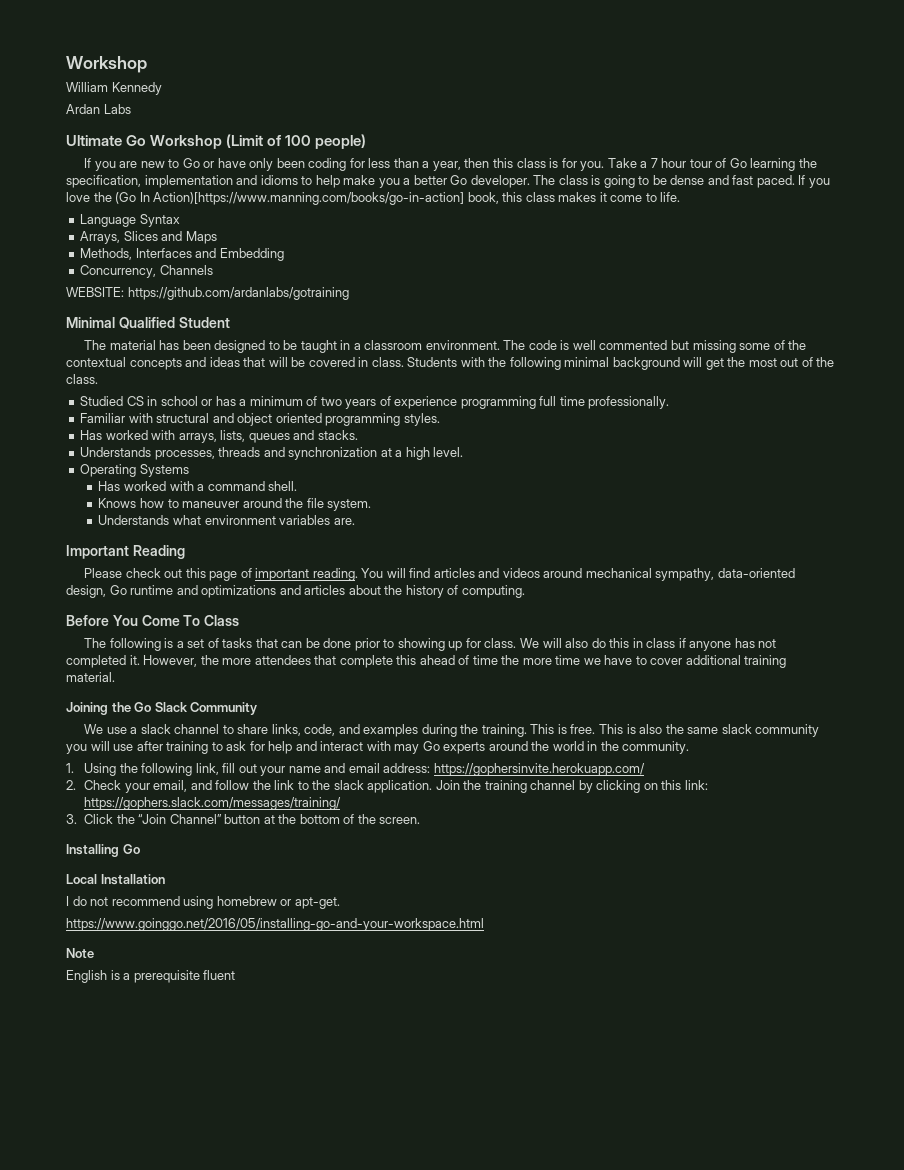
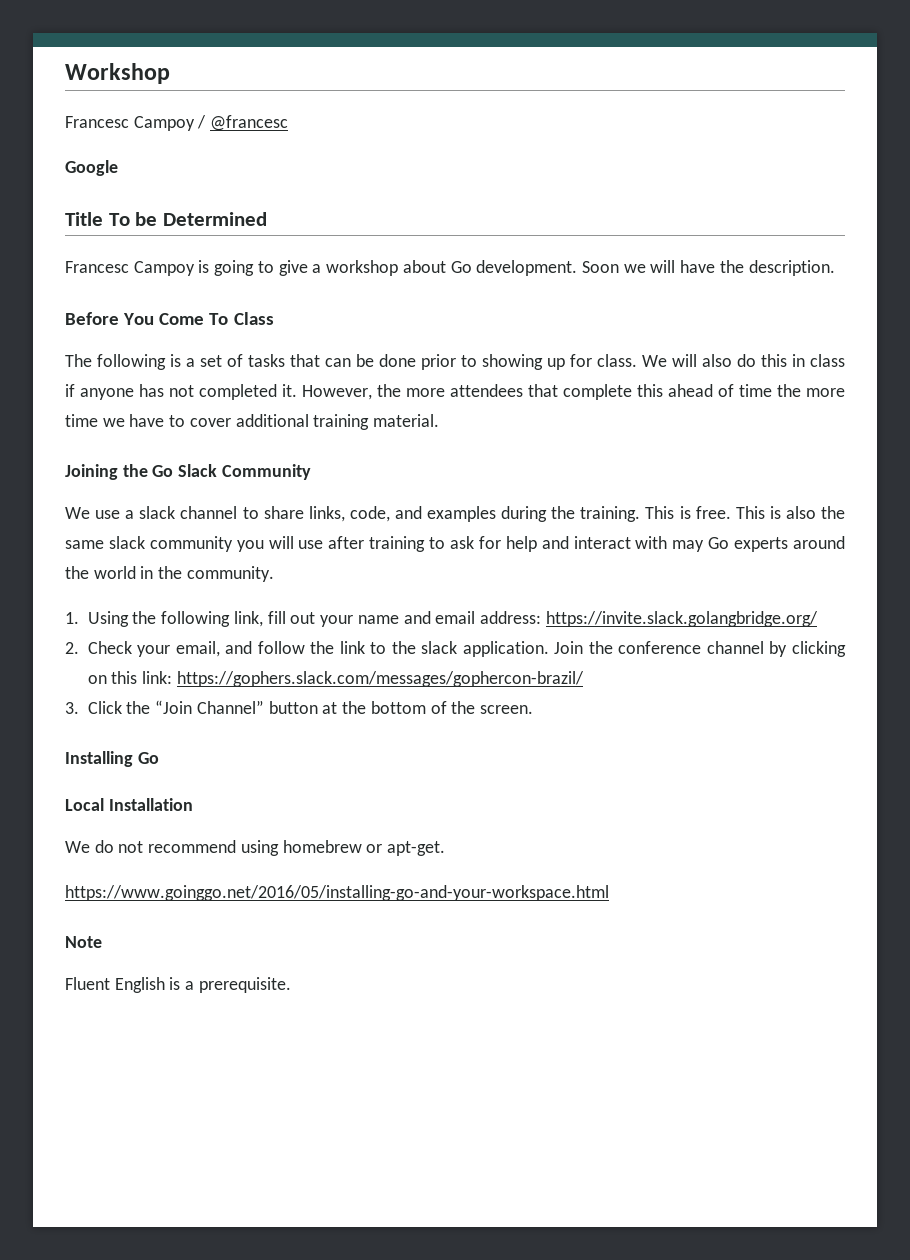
[66,82,162,95] [66,104,131,114] [66,134,367,149] [84,158,817,171] [66,175,830,188] [66,192,681,205] [80,214,180,227] [80,231,217,244] [80,248,284,261] [80,265,213,278] [66,287,349,300] [66,317,230,329] [84,340,807,353] [66,357,835,370] [66,374,98,384] [80,396,670,409] [80,413,440,426] [80,430,358,443] [80,447,464,460] [80,464,189,477] [98,481,298,491] [98,498,372,511] [98,515,355,525] [66,545,185,559] [84,568,795,581] [66,585,525,598] William Kennedy // Ardan Labs // Ultimate Go Workshop (Limit of 100 people) // If you are new to Go or have only been coding for less than a year, then this class is for you. Take a 7 hour tour of Go learning the specification, implementation and idioms to help make you a better Go developer. The class is going to be dense and fast paced. If you love the (Go In Action)[https://www.manning.com/books/go-in-action] book, this class makes it come to life. // Language Syntax // Arrays, Slices and Maps // Methods, Interfaces and Embedding // Concurrency, Channels // WEBSITE: https://github.com/ardanlabs/gotraining // Minimal Qualified Student // The material has been designed to be taught in a classroom environment. The code is well commented but missing some of the contextual concepts and ideas that will be covered in class. Students with the following minimal background will get the most out of the class. // Studied CS in school or has a minimum of two years of experience programming full time professionally. // Familiar with structural and object oriented programming styles. // Has worked with arrays, lists, queues and stacks. // Understands processes, threads and synchronization at a high level. // Operating Systems // Has worked with a command shell. // Knows how to maneuver around the file system. // Understands what environment variables are. // Important Reading // Please check out this page of important reading. You will find articles and videos around mechanical sympathy, data-oriented design, Go runtime and optimizations and articles about the history of computing. -> [65,115,289,131] [65,160,118,176] [65,212,267,226] [65,260,835,276] Francesc Campoy / @francesc // Google // Title To be Determined // Francesc Campoy is going to give a workshop about Go development. Soon we will have the description.
[433,763,645,776] https://gophersinvite.herokuapp.com/ -> [545,611,818,627] https://invite.slack.golangbridge.org/
[484,780,527,793] training -> [618,641,702,654] conference
[84,797,342,810] https://gophers.slack.com/messages/training/ -> [176,671,584,687] https://gophers.slack.com/messages/gophercon-brazil/
[66,896,69,906] I -> [65,841,90,853] We
(94, 953) none -> [65,977,110,990] Fluent
[133,970,236,983] prerequisite fluent -> [198,977,291,993] prerequisite.

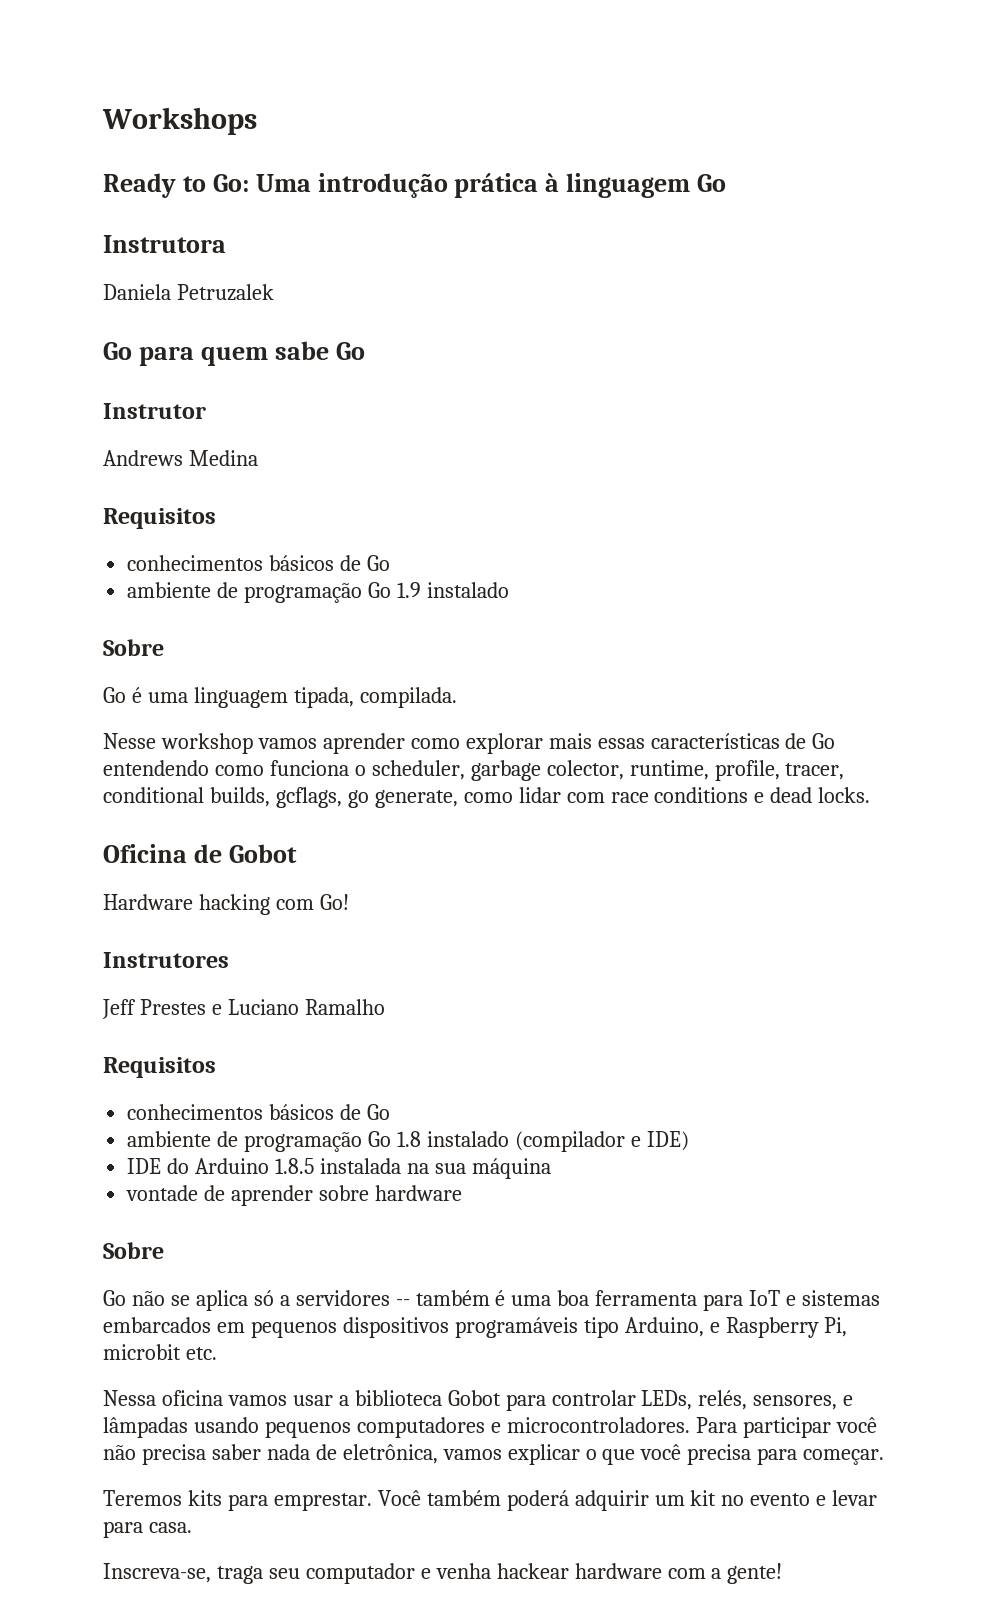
[65,63,170,84] [65,115,289,131] [65,160,118,176] [65,212,267,226] [65,260,835,276] [65,312,274,325] [65,354,845,370] [65,384,845,400] [65,414,440,430] [65,464,311,480] [65,506,846,522] [65,536,846,552] [65,566,274,582] [65,611,818,627] [65,641,846,657] [87,671,584,687] [65,700,534,714] [65,751,159,767] [65,798,193,811] [65,840,446,856] [65,885,609,901] [65,936,102,948] [65,977,291,993] Workshop // Francesc Campoy / @francesc // Google // Title To be Determined // Francesc Campoy is going to give a workshop about Go development. Soon we will have the description. // Before You Come To Class // The following is a set of tasks that can be done prior to showing up for class. We will also do this in class if anyone has not completed it. However, the more attendees that complete this ahead of time the more time we have to cover additional training material. // Joining the Go Slack Community // We use a slack channel to share links, code, and examples during the training. This is free. This is also the same slack community you will use after training to ask for help and interact with may Go experts around the world in the community. // 1. Using the following link, fill out your name and email address: https://invite.slack.golangbridge.org/ // 2. Check your email, and follow the link to the slack application. Join the conference channel by clicking on this link: https://gophers.slack.com/messages/gophercon-brazil/ // 3. Click the “Join Channel” button at the bottom of the screen. // Installing Go // Local Installation // We do not recommend using homebrew or apt-get. // https://www.goinggo.net/2016/05/installing-go-and-your-workspace.html // Note // Fluent English is a prerequisite. -> [102,107,257,135] [103,173,727,198] [103,235,226,253] [103,284,274,301] [103,341,365,366] [103,403,206,419] [103,450,258,466] [103,508,216,529] [127,555,391,571] [127,582,509,603] [103,639,164,656] [103,687,457,708] [103,733,836,754] [103,760,845,781] [103,787,871,808] [103,844,297,863] [103,894,349,915] [103,952,229,968] [102,999,385,1019] [103,1057,216,1078] [127,1104,391,1120] [127,1131,689,1152] [127,1158,551,1179] [126,1185,462,1206] [103,1242,164,1259] [103,1290,881,1311] [103,1317,848,1338] [103,1344,217,1360] [103,1390,854,1411] [103,1417,877,1438] [103,1444,885,1465] [103,1490,878,1511] [103,1521,192,1538] [103,1563,783,1584] Workshops // Ready to Go: Uma introdução prática à linguagem Go // Instrutora // Daniela Petruzalek // Go para quem sabe Go // Instrutor // Andrews Medina // Requisitos // conhecimentos básicos de Go // ambiente de programação Go 1.9 instalado // Sobre // Go é uma linguagem tipada, compilada. // Nesse workshop vamos aprender como explorar mais essas características de Go entendendo como funciona o scheduler, garbage colector, runtime, profile, tracer, conditional builds, gcflags, go generate, como lidar com race conditions e dead locks. // Oficina de Gobot // Hardware hacking com Go! // Instrutores // Jeff Prestes e Luciano Ramalho // Requisitos // conhecimentos básicos de Go // ambiente de programação Go 1.8 instalado (compilador e IDE) // IDE do Arduino 1.8.5 instalada na sua máquina // vontade de aprender sobre hardware // Sobre // Go não se aplica só a servidores -- também é uma boa ferramenta para IoT e sistemas embarcados em pequenos dispositivos programáveis tipo Arduino, e Raspberry Pi, microbit etc. // Nessa oficina vamos usar a biblioteca Gobot para controlar LEDs, relés, sensores, e lâmpadas usando pequenos computadores e microcontroladores. Para participar você não precisa saber nada de eletrônica, vamos explicar o que você precisa para começar. // Teremos kits para emprestar. Você também poderá adquirir um kit no evento e levar para casa. // Inscreva-se, traga seu computador e venha hackear hardware com a gente!

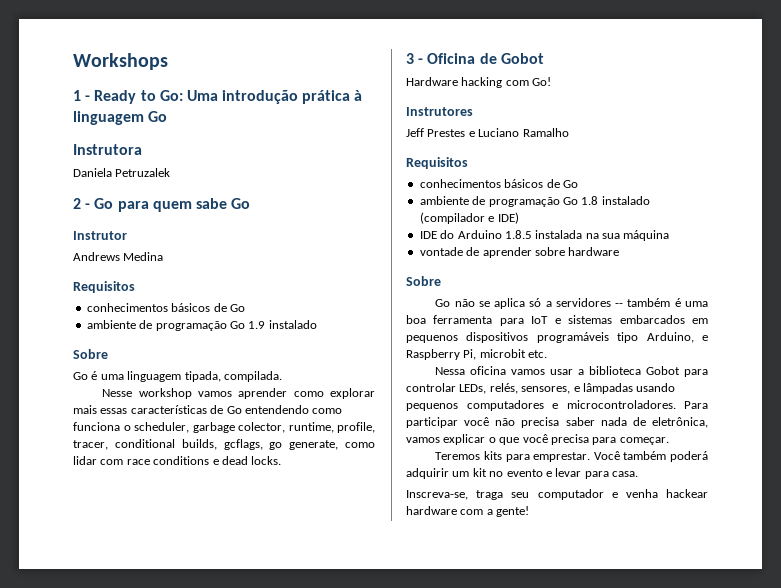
(257, 121) none -> [73,90,91,101] 1 -
(274, 292) none -> [73,198,91,209] 2 -
(871, 795) none -> [406,53,424,64] 3 -

